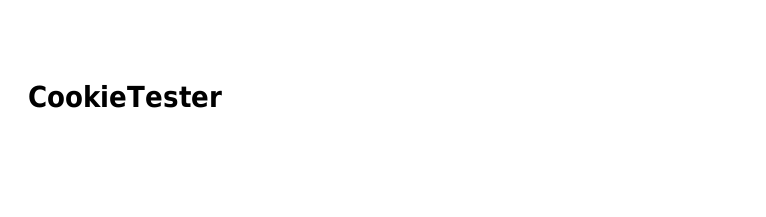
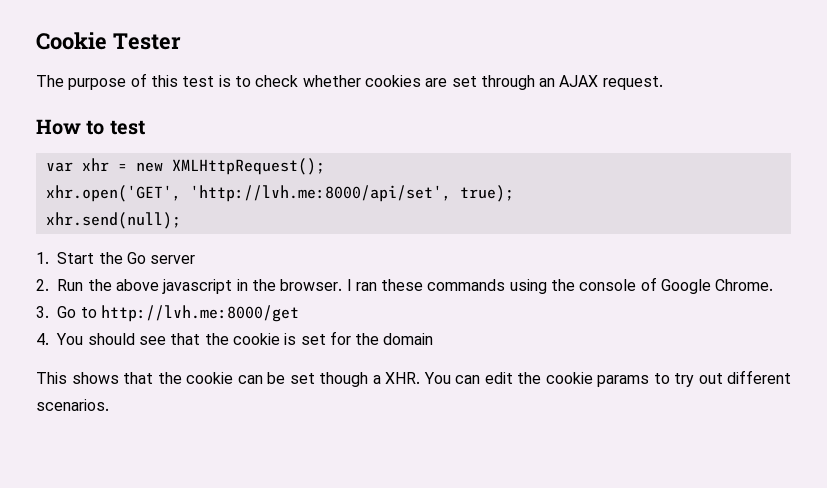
[28,84,222,108] CookieTester -> [36,32,181,50] [36,73,663,90] [36,119,145,135] [45,158,325,175] [45,185,514,202] [45,212,181,229] [36,252,196,264] [36,277,774,294] [36,305,299,322] [36,331,434,345] [36,370,791,387] [36,399,109,411] Cookie Tester // The purpose of this test is to check whether cookies are set through an AJAX request. // How to test // var xhr = new XMLHttpRequest(); // xhr.open('GET', 'http://lvh.me:8000/api/set', true); // xhr.send(null); // 1. Start the Go server // 2. Run the above javascript in the browser. I ran these commands using the console of Google Chrome. // 3. Go to http://lvh.me:8000/get // 4. You should see that the cookie is set for the domain // This shows that the cookie can be set though a XHR. You can edit the cookie params to try out different scenarios.

